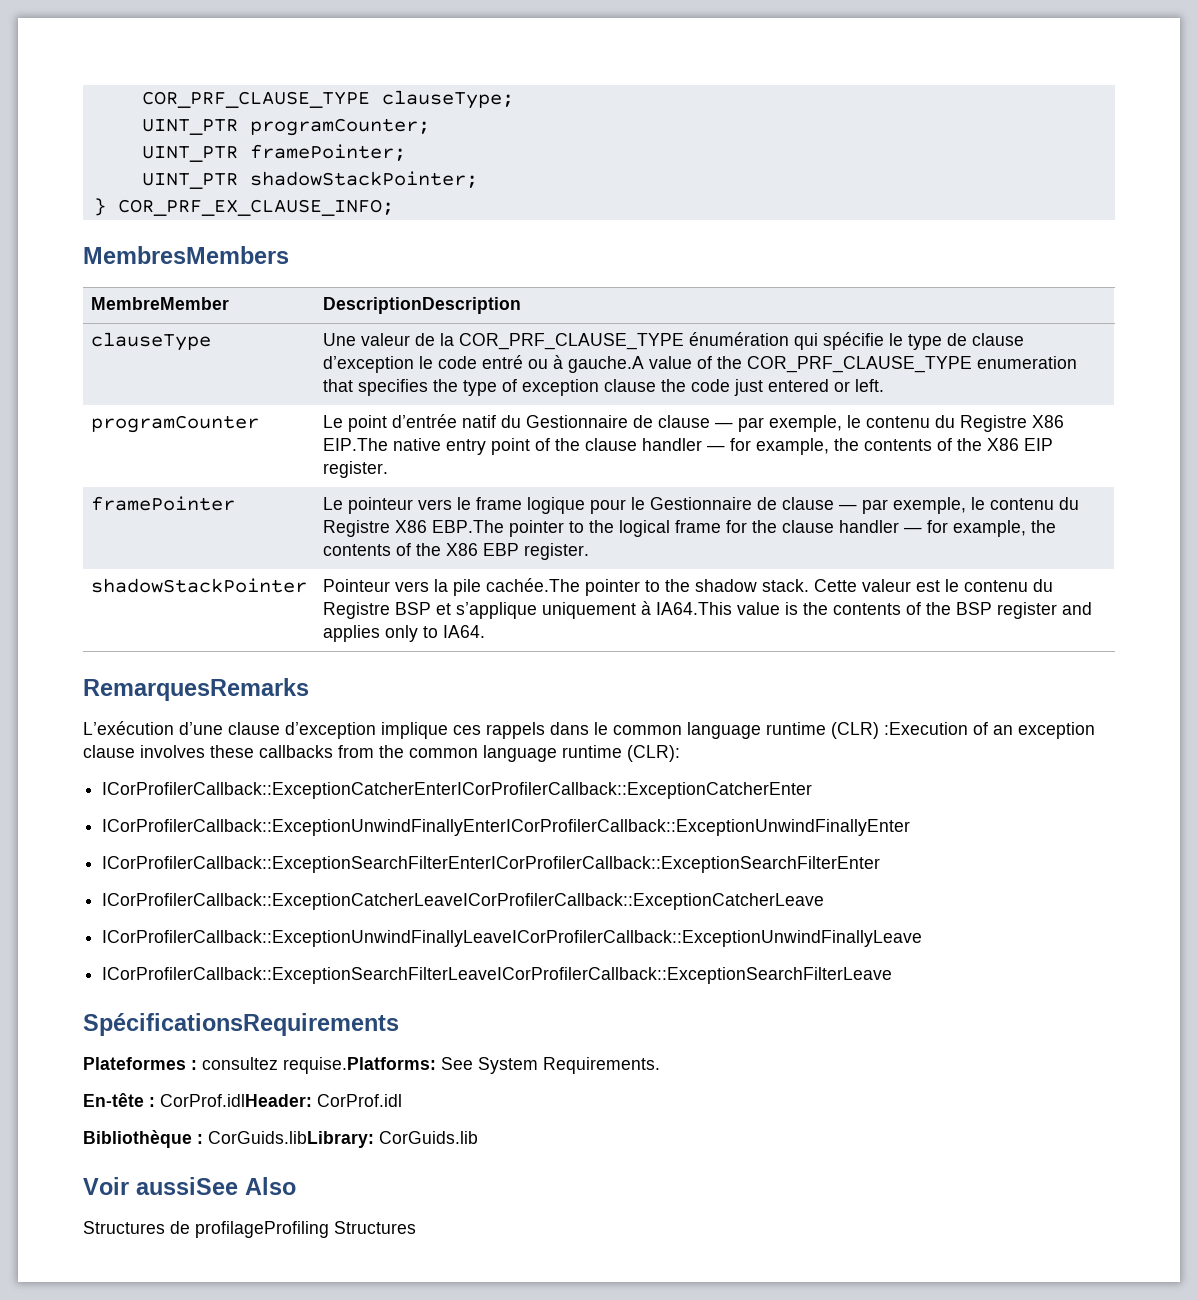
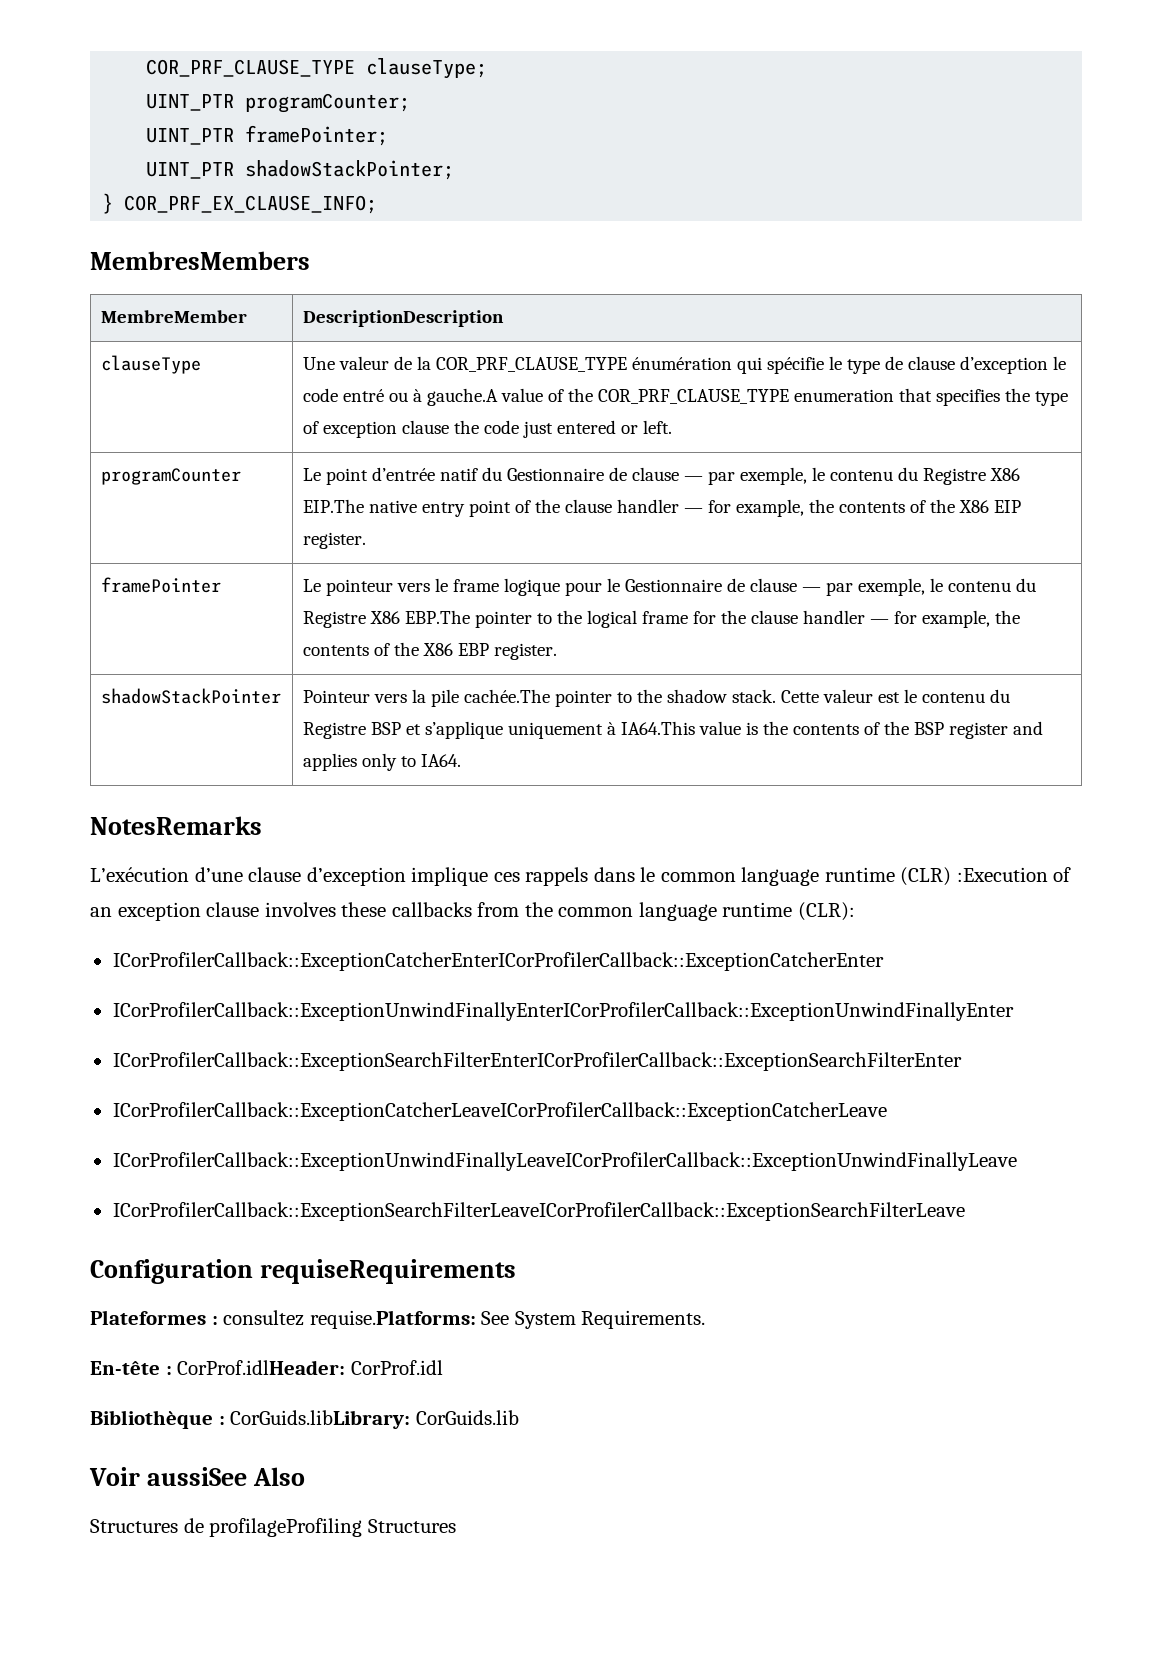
[83,678,309,701] RemarquesRemarks -> [90,816,262,835] NotesRemarks
[83,1013,399,1036] SpécificationsRequirements -> [90,1259,516,1284] Configuration requiseRequirements

